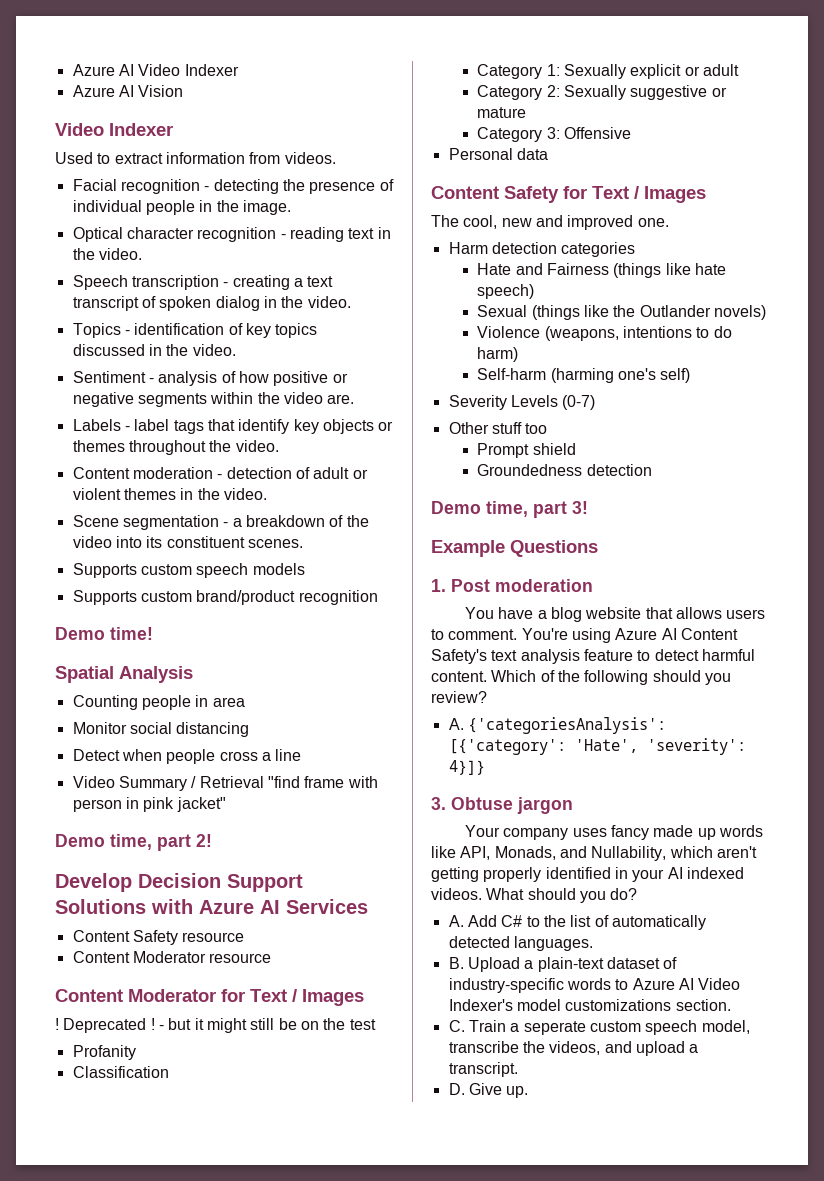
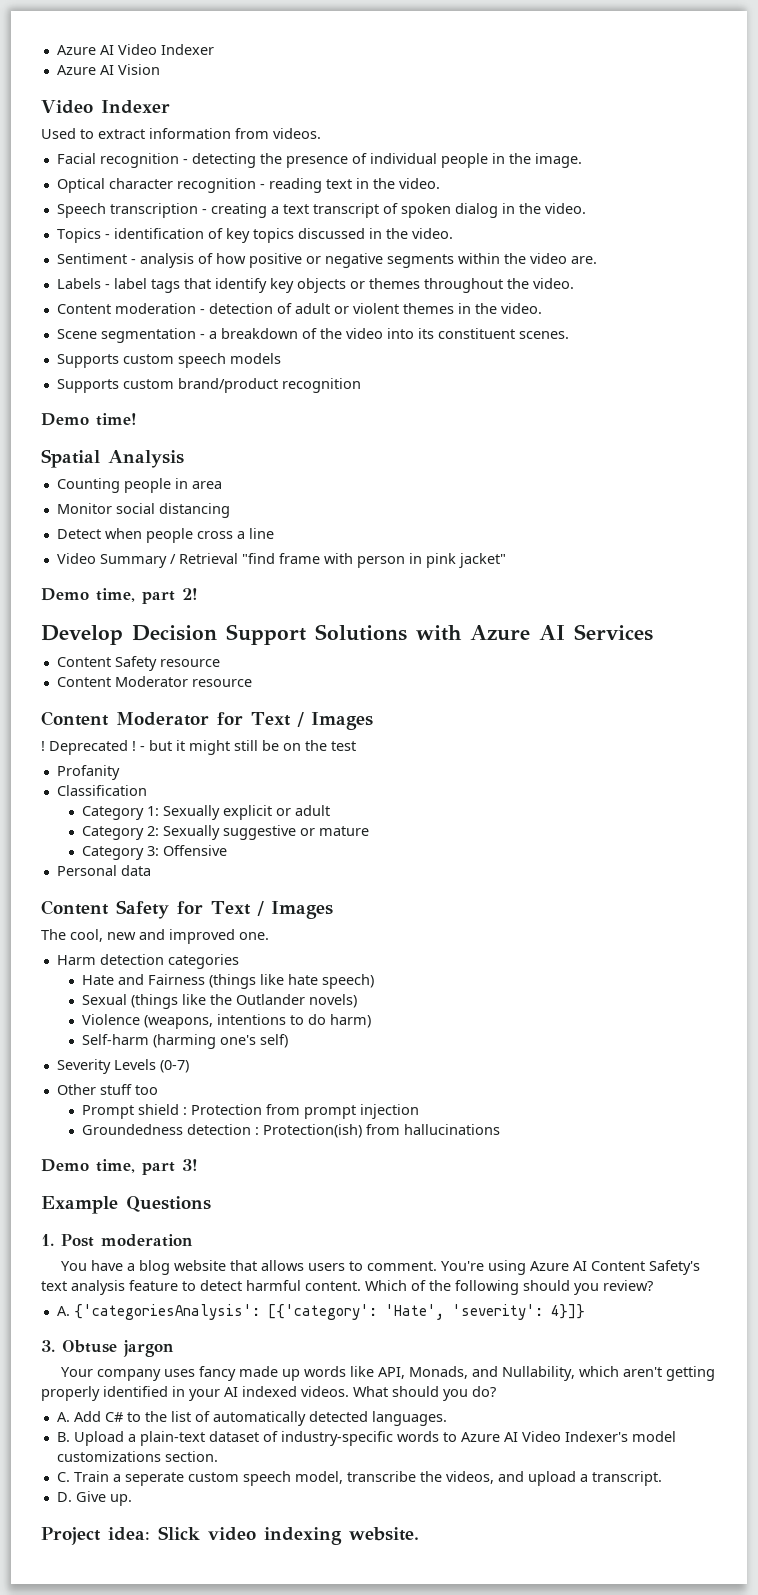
[477,464,652,476] // Groundedness detection -> [183,1104,420,1119] [82,1124,501,1138] : Protection from prompt injection // Groundedness detection : Protection(ish) from hallucinations
(529, 1092) none -> [41,1526,419,1545] // Project idea: Slick video indexing website.

